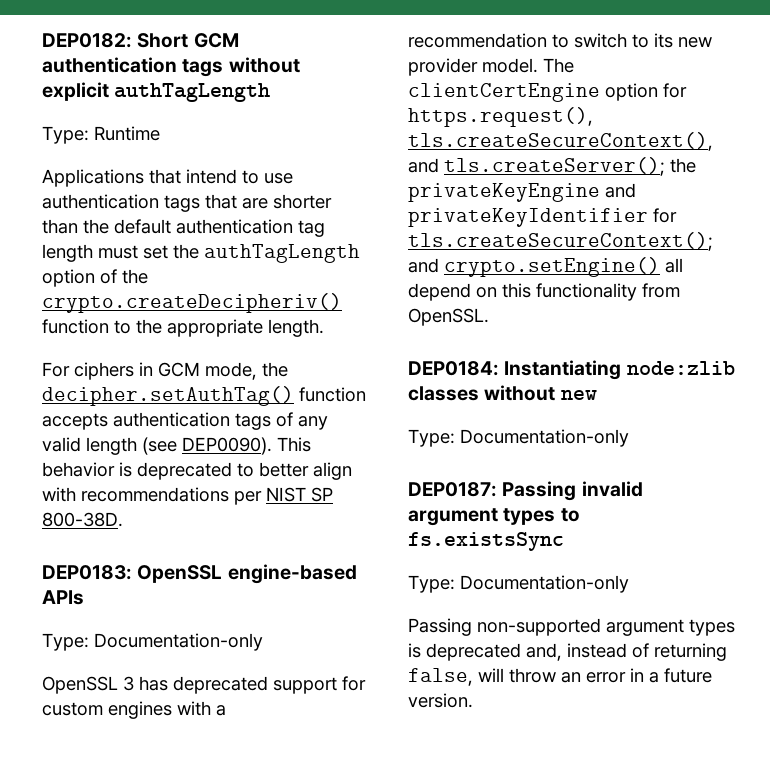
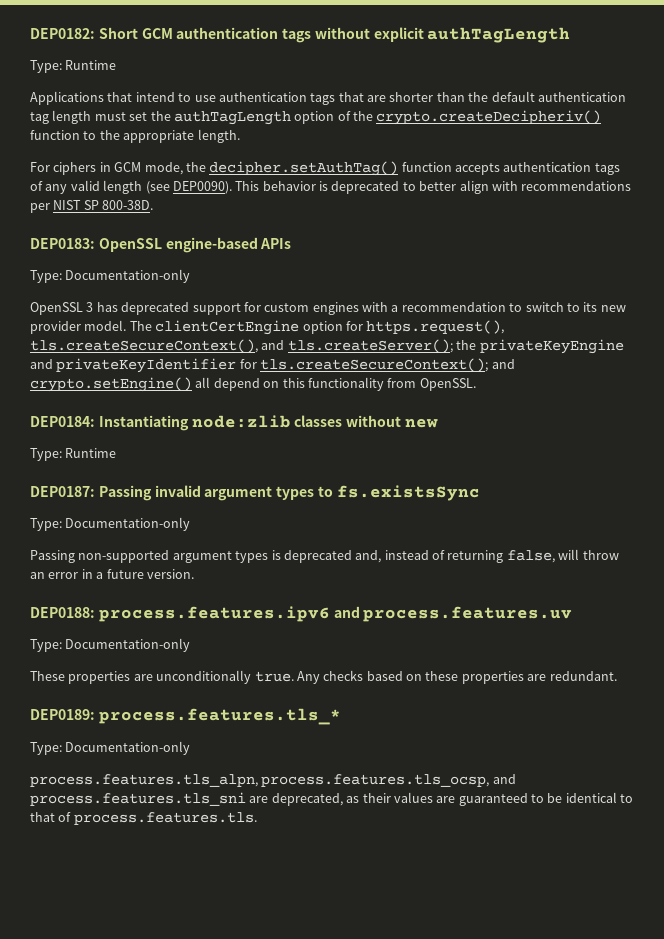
[460,429,629,447] Documentation-only -> [65,448,117,458] Runtime
(473, 700) none -> [30,606,573,622] [30,638,191,652] [30,670,617,684] [30,708,341,725] [30,741,191,755] [30,774,516,787] [30,792,634,806] [30,812,257,825] // DEP0188: process.features.ipv6 and process.features.uv // Type: Documentation-only // These properties are unconditionally true. Any checks based on these properties are redundant. // DEP0189: process.features.tls_* // Type: Documentation-only // process.features.tls_alpn, process.features.tls_ocsp, and process.features.tls_sni are deprecated, as their values are guaranteed to be identical to that of process.features.tls.

